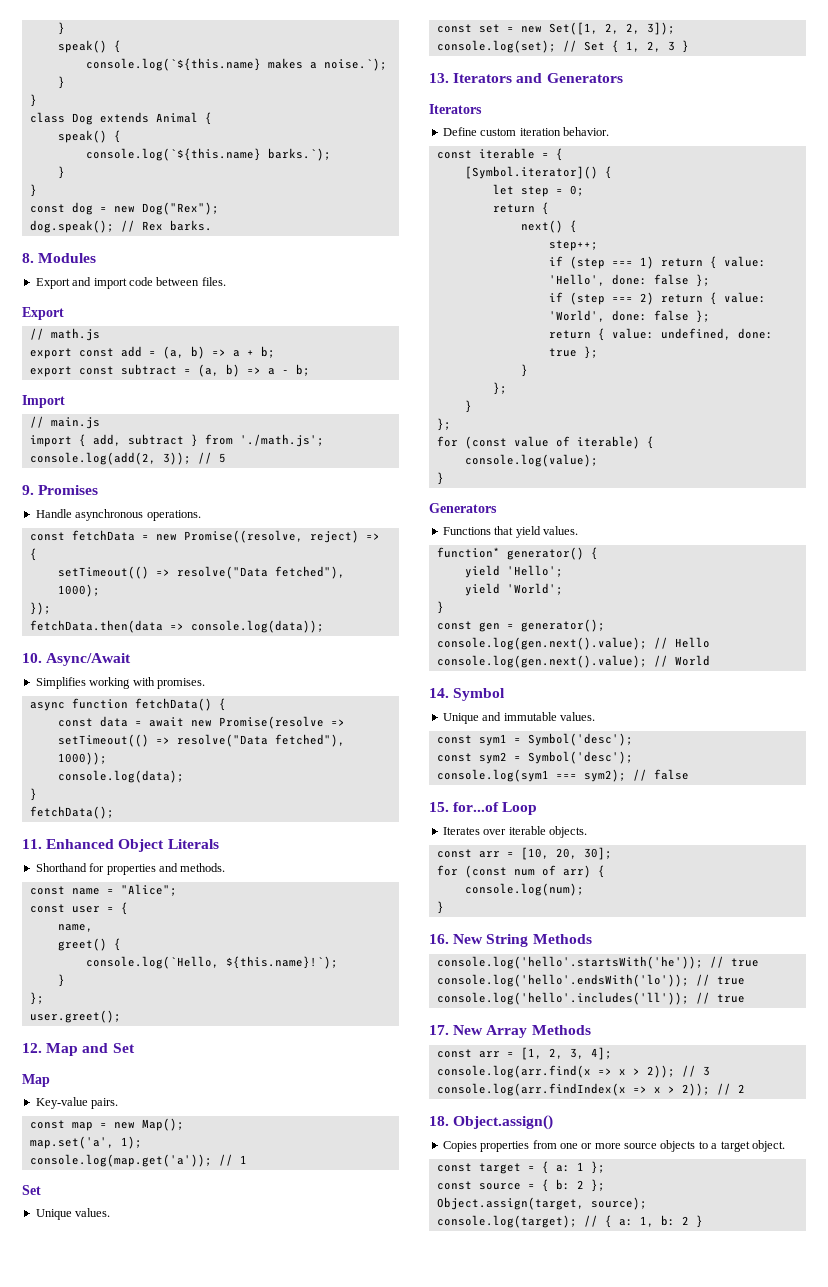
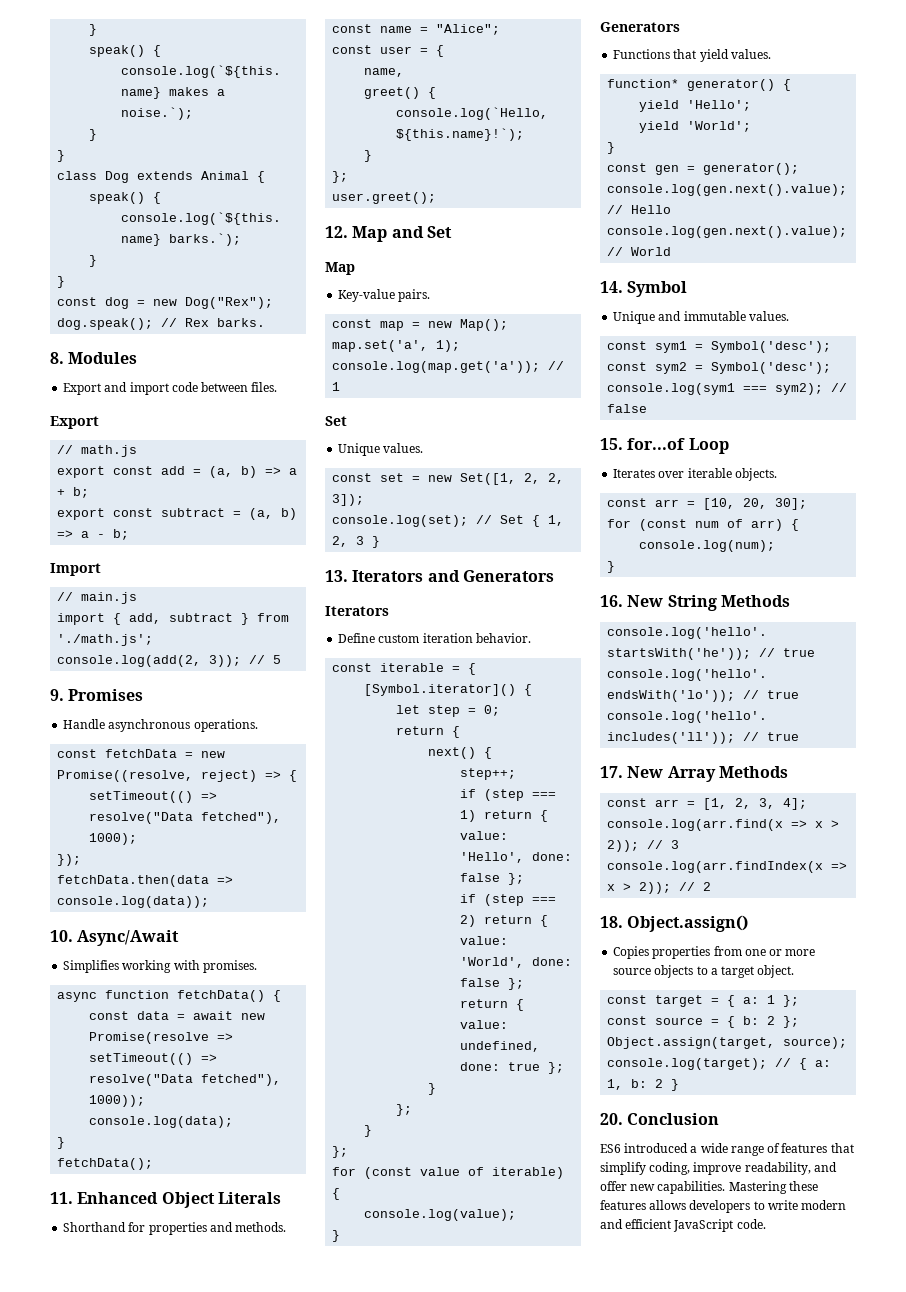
(703, 1221) none -> [600,1113,720,1125] [600,1143,854,1156] [600,1162,837,1175] [600,1181,818,1194] [600,1200,847,1213] [600,1219,766,1232] // 20. Conclusion // ES6 introduced a wide range of features that simplify coding, improve readability, and offer new capabilities. Mastering these features allows developers to write modern and efficient JavaScript code.

